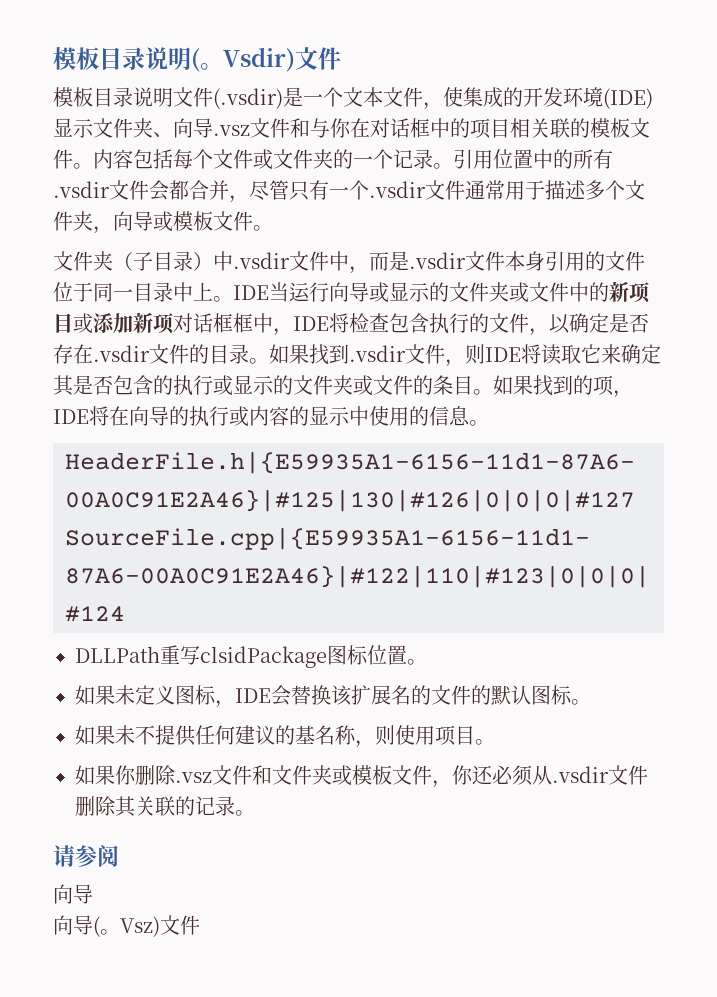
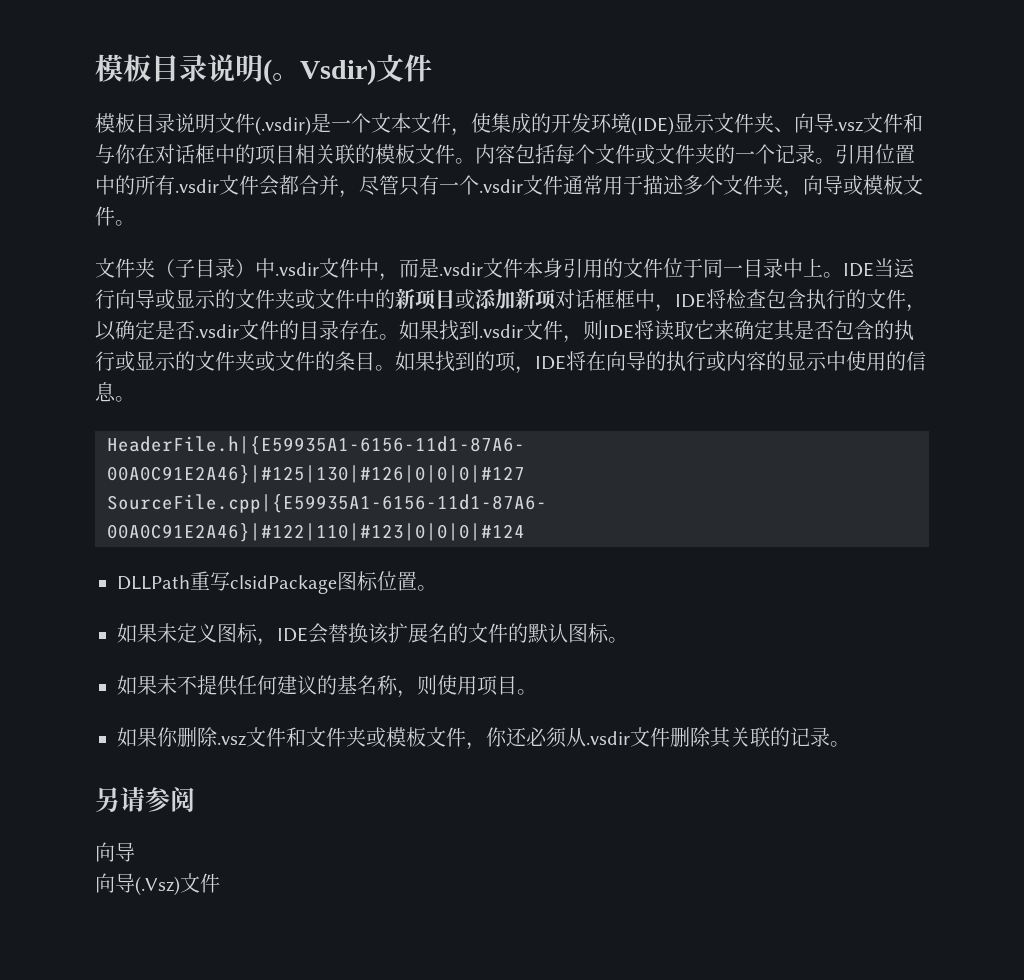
[53,344,93,364] 存在 -> (195, 330) none
(249, 354) none -> [339,320,379,340] 存在
(255, 813) none -> [95,787,120,812] 另
[93,916,160,937] (。Vsz) -> [135,876,180,896] (.Vsz)

